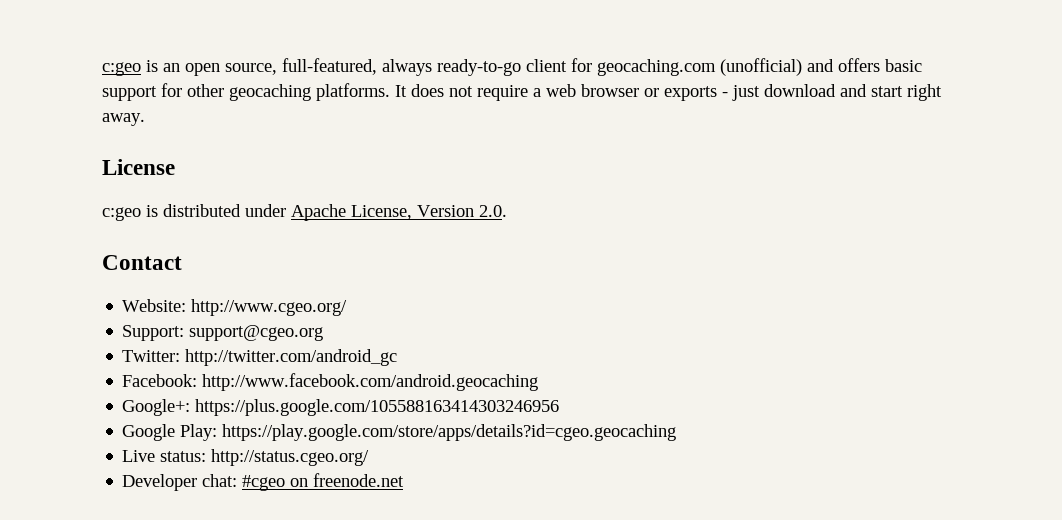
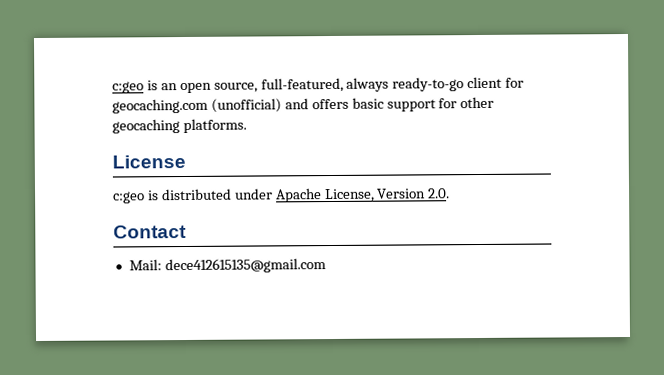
[395,84,942,101] [102,113,145,126] It does not require a web browser or exports - just download and start right away. -> (247, 126) none
[122,299,348,316] [122,325,324,341] [122,349,398,366] [122,373,539,391] [122,399,560,416] [122,424,677,441] [122,449,370,466] [122,473,405,491] Website: http://www.cgeo.org/ // Support: support@cgeo.org // Twitter: http://twitter.com/android_gc // Facebook: http://www.facebook.com/android.geocaching // Google+: https://plus.google.com/105588163414303246956 // Google Play: https://play.google.com/store/apps/details?id=cgeo.geocaching // Live status: http://status.cgeo.org/ // Developer chat: #cgeo on freenode.net -> [128,258,326,274] Mail: dece412615135@gmail.com

